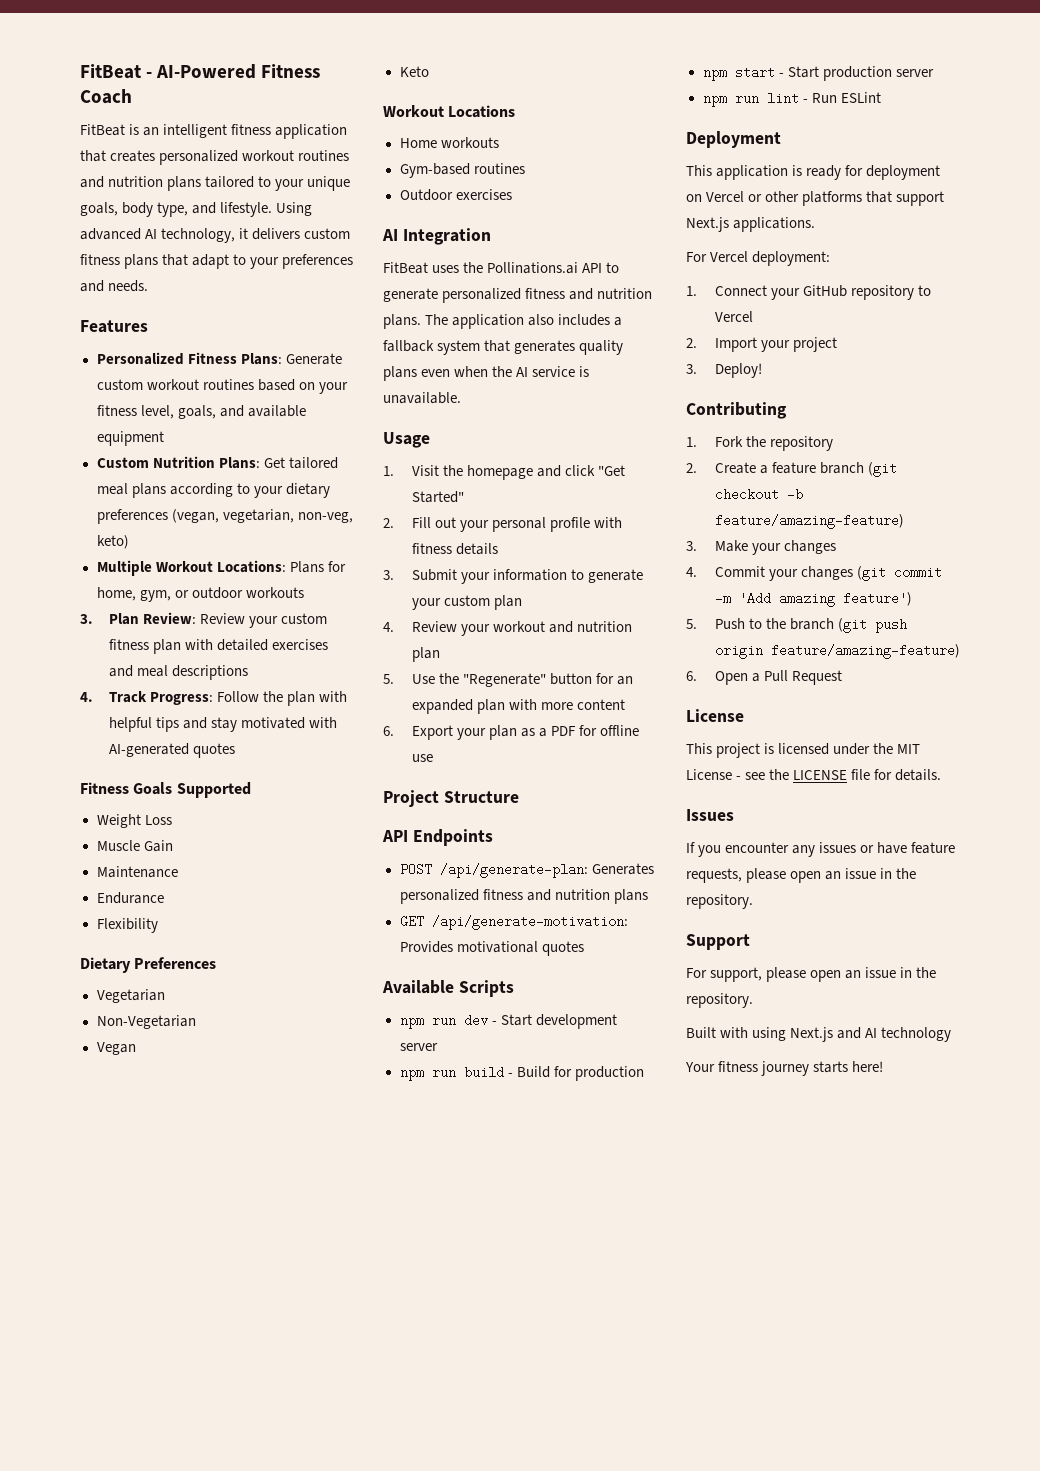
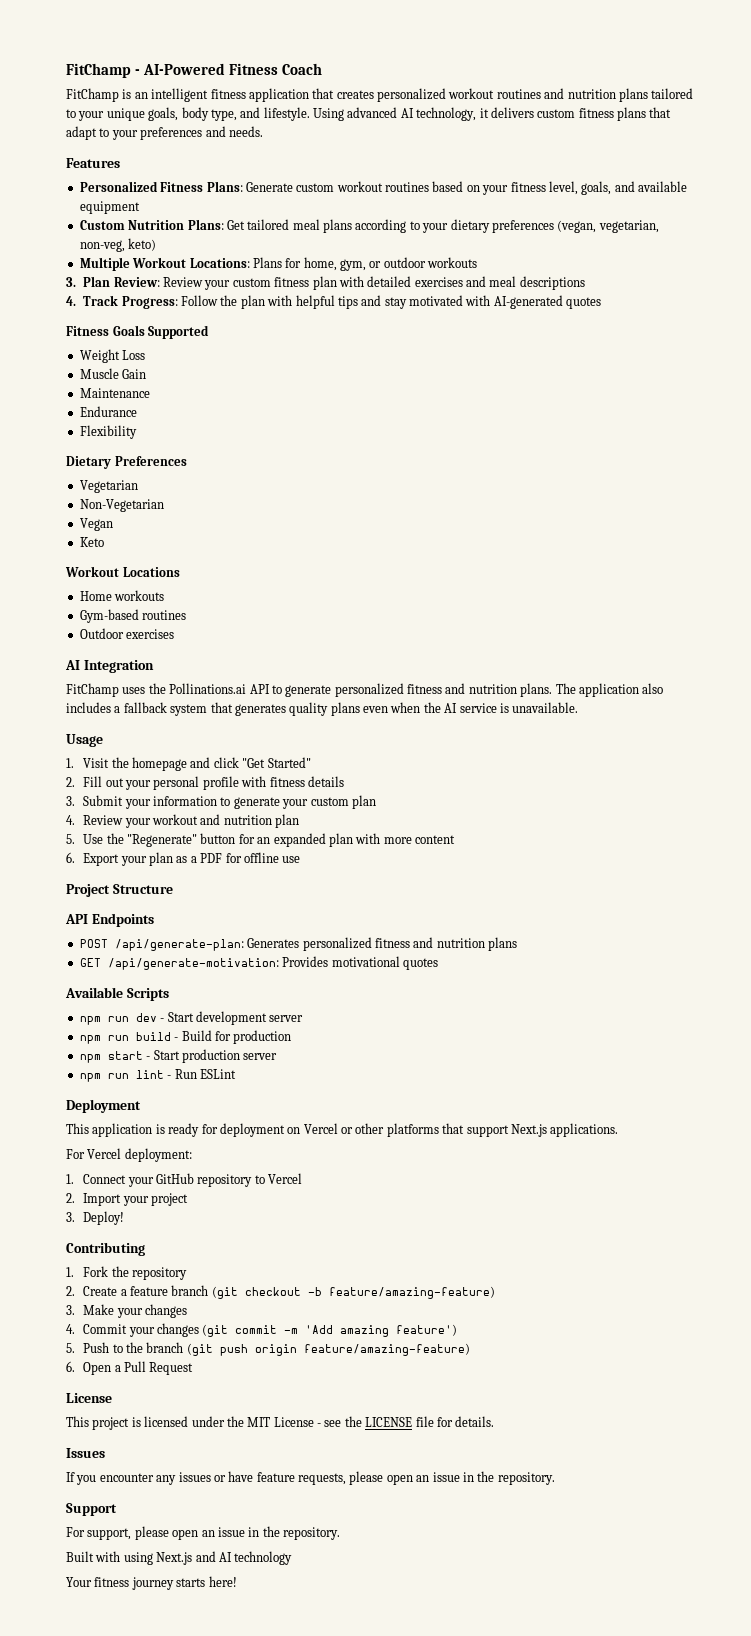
[80,64,141,79] FitBeat -> [66,63,131,78] FitChamp
[80,124,125,136] FitBeat -> [66,88,119,102] FitChamp
[383,262,428,274] FitBeat -> [66,683,119,697] FitChamp

